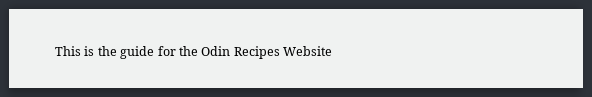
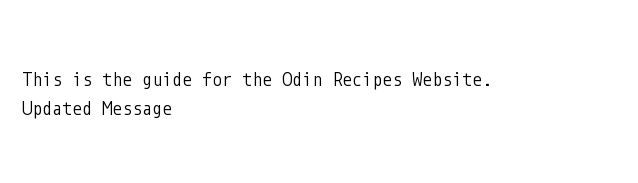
[283,46,332,56] Website -> [412,72,492,86] [22,101,172,119] Website. // Updated Message

